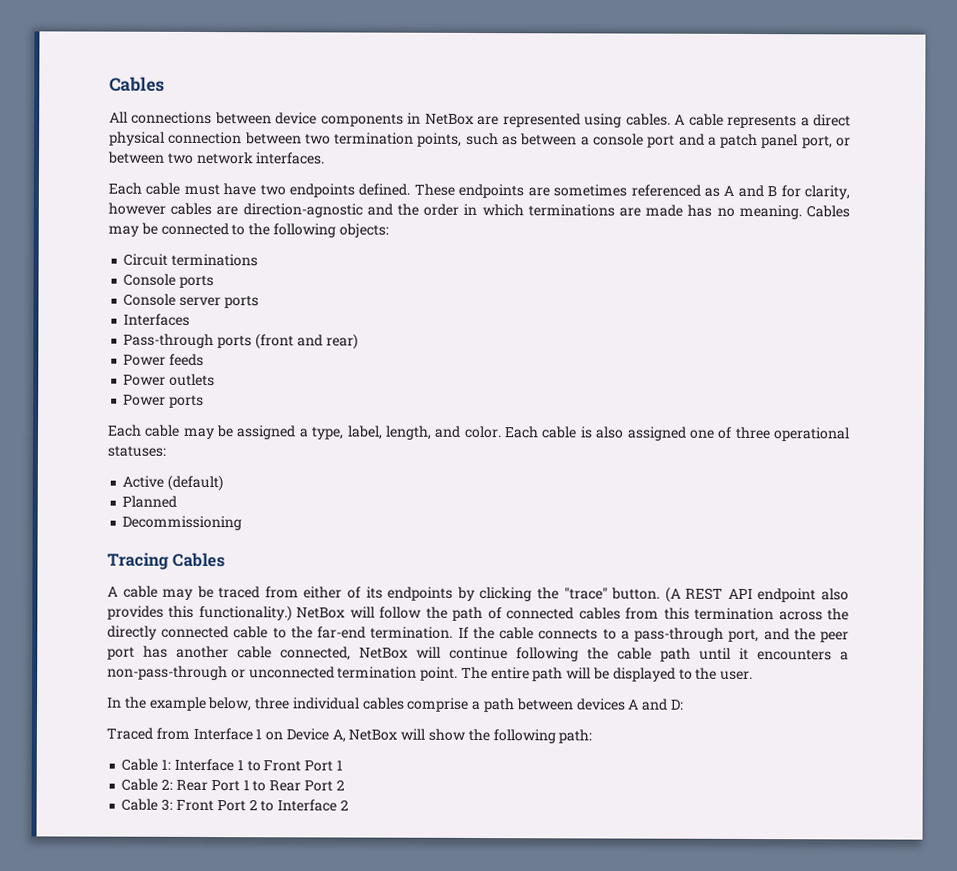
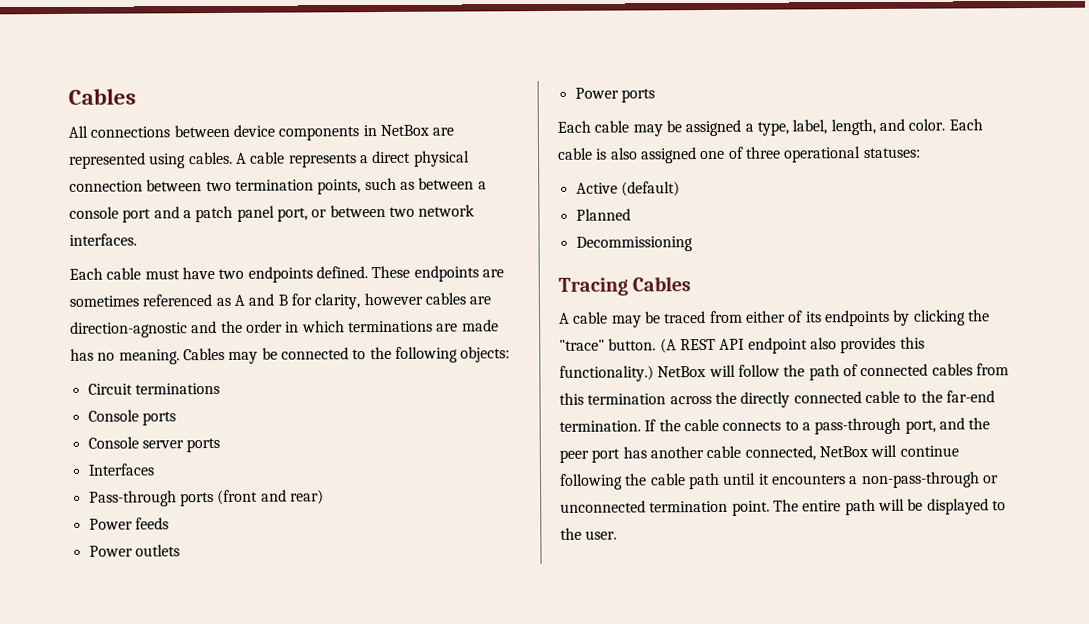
[107,696,684,713] [106,727,593,744] [121,758,343,772] [121,778,345,792] [121,798,349,812] // In the example below, three individual cables comprise a path between devices A and D: // Traced from Interface 1 on Device A, NetBox will show the following path: // Cable 1: Interface 1 to Front Port 1 // Cable 2: Rear Port 1 to Rear Port 2 // Cable 3: Front Port 2 to Interface 2 -> (618, 535) none

